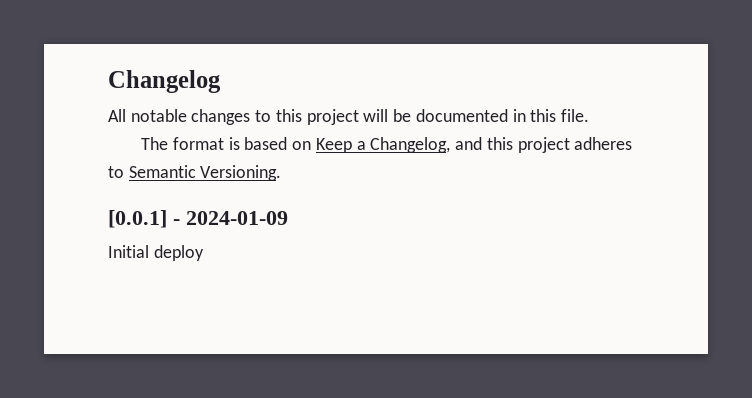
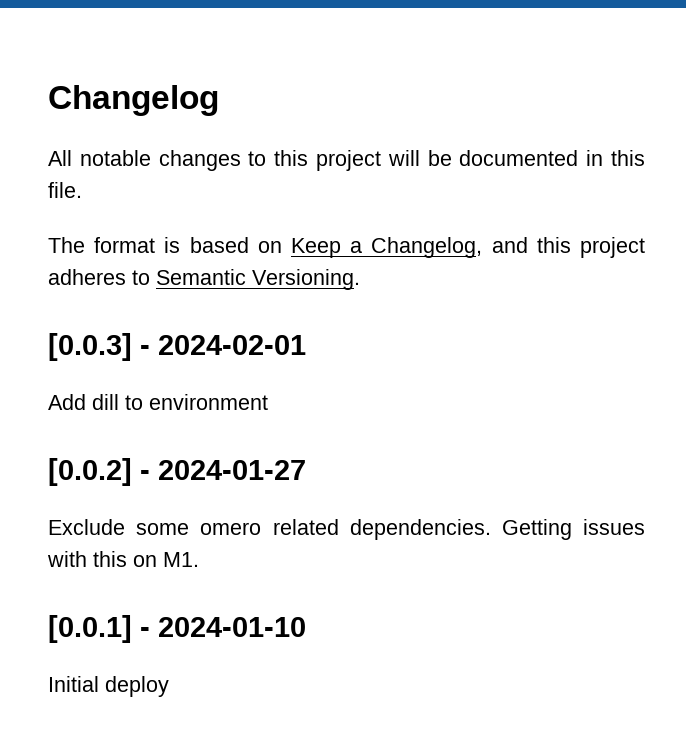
(282, 173) none -> [48,333,306,361] [48,394,268,410] [48,458,306,486] [48,519,645,540] [47,551,199,567] // [0.0.3] - 2024-02-01 // Add dill to environment // [0.0.2] - 2024-01-27 // Exclude some omero related dependencies. Getting issues with this on M1.
[186,211,288,225] 2024-01-09 -> [158,617,306,637] 2024-01-10

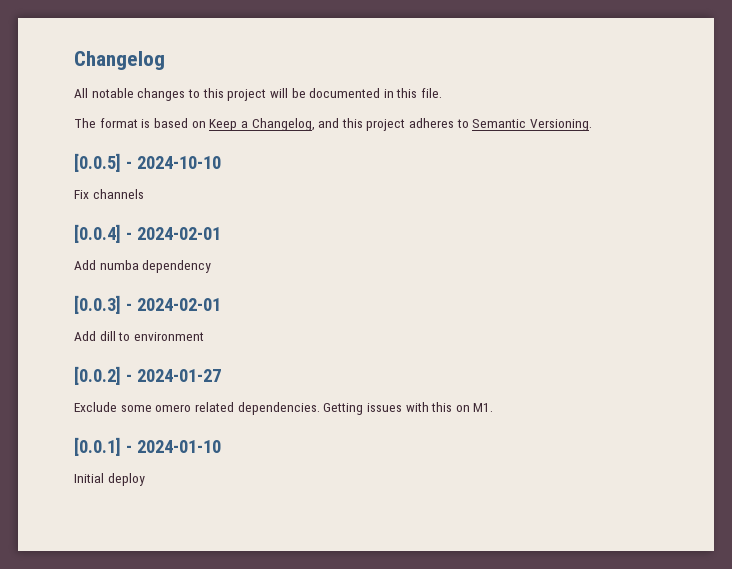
(360, 279) none -> [74,153,221,172] [74,189,144,199] [74,224,221,243] [74,260,212,273] // [0.0.5] - 2024-10-10 // Fix channels // [0.0.4] - 2024-02-01 // Add numba dependency

